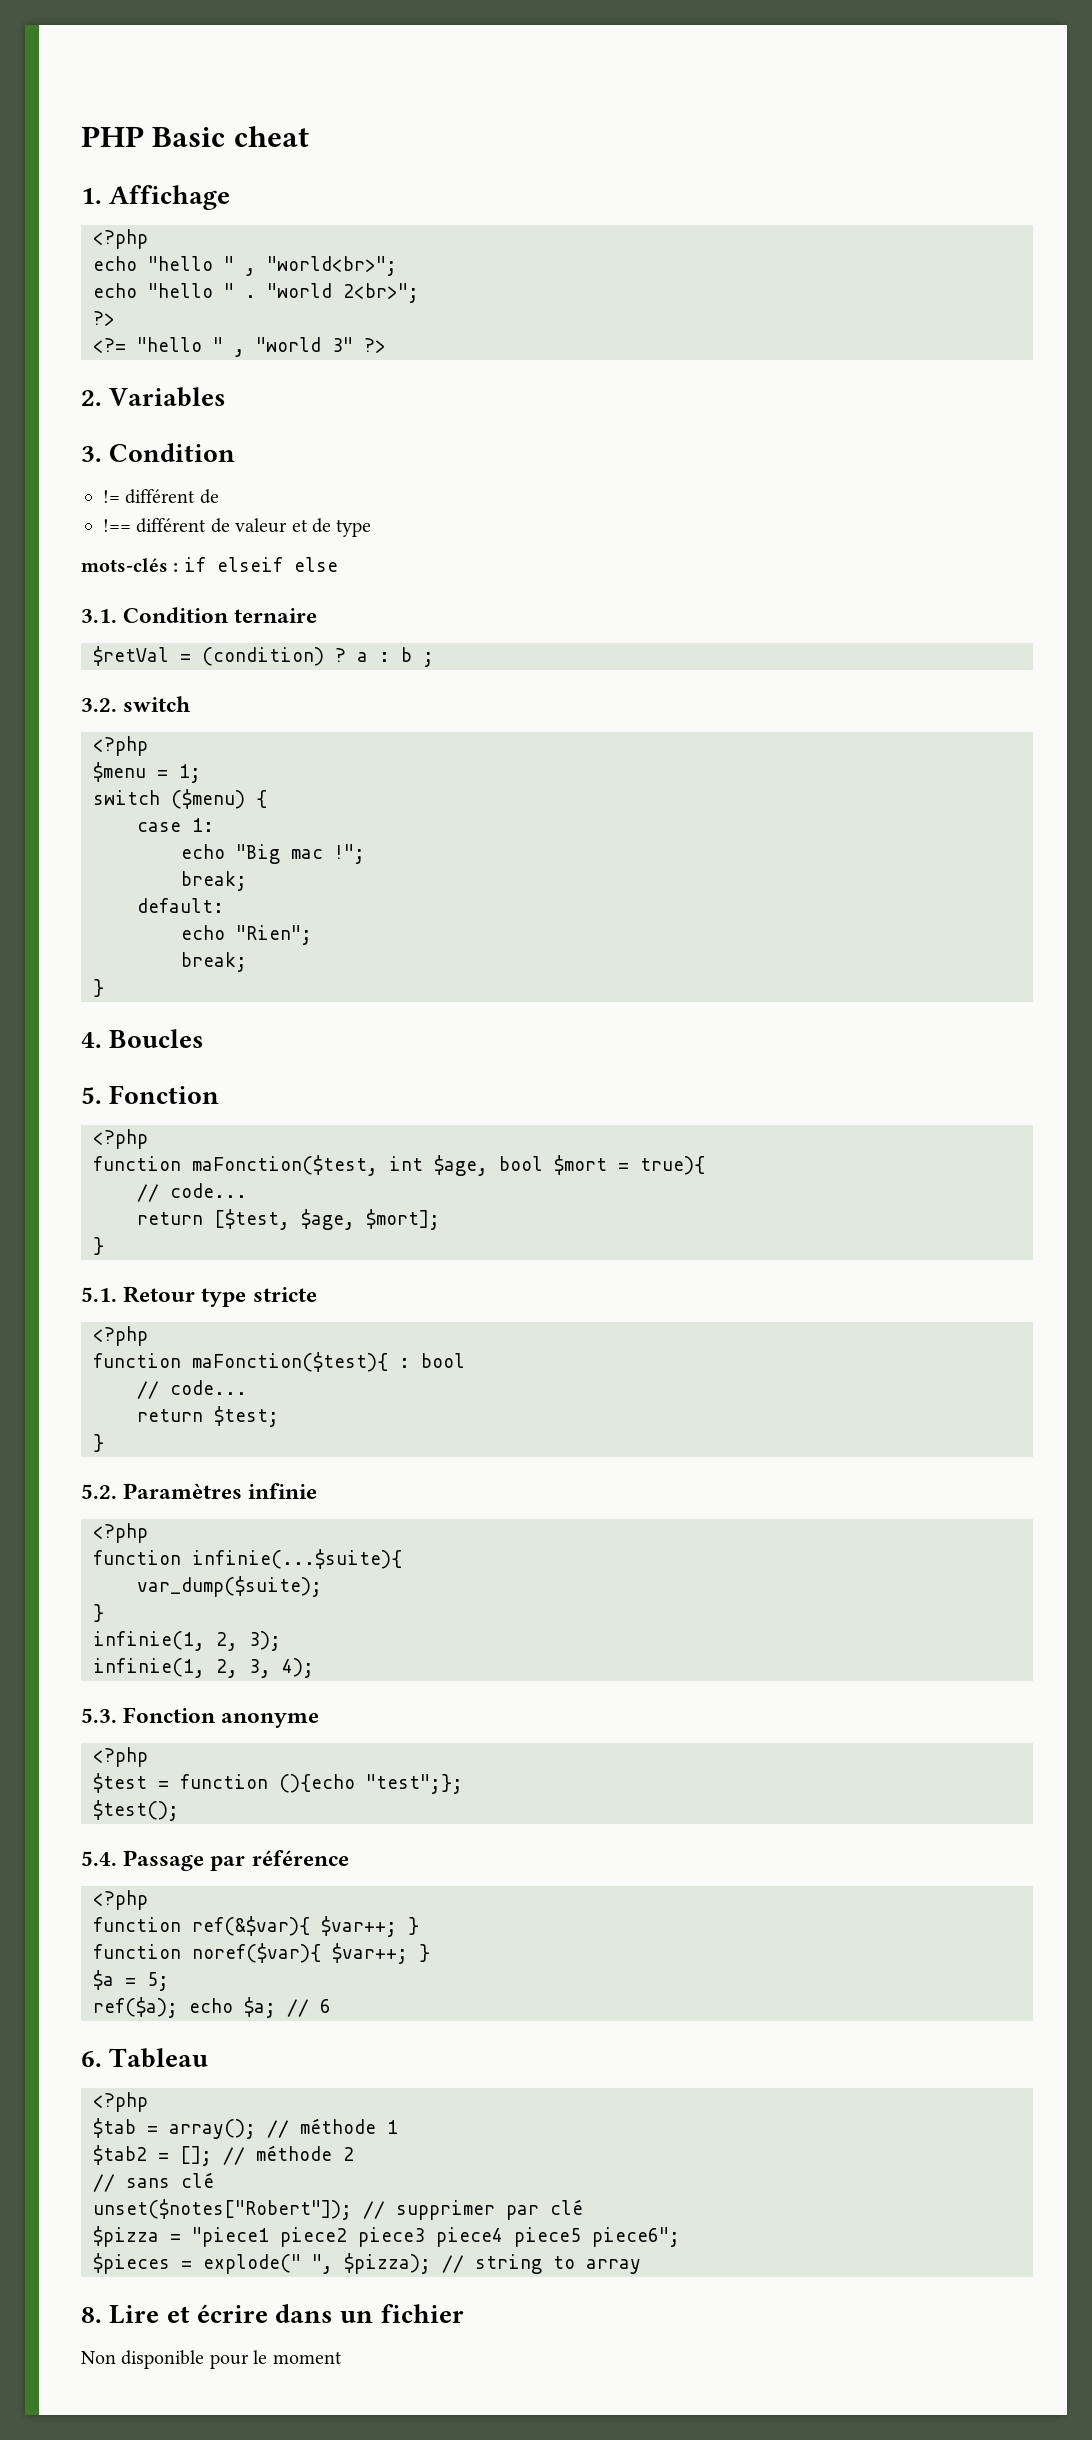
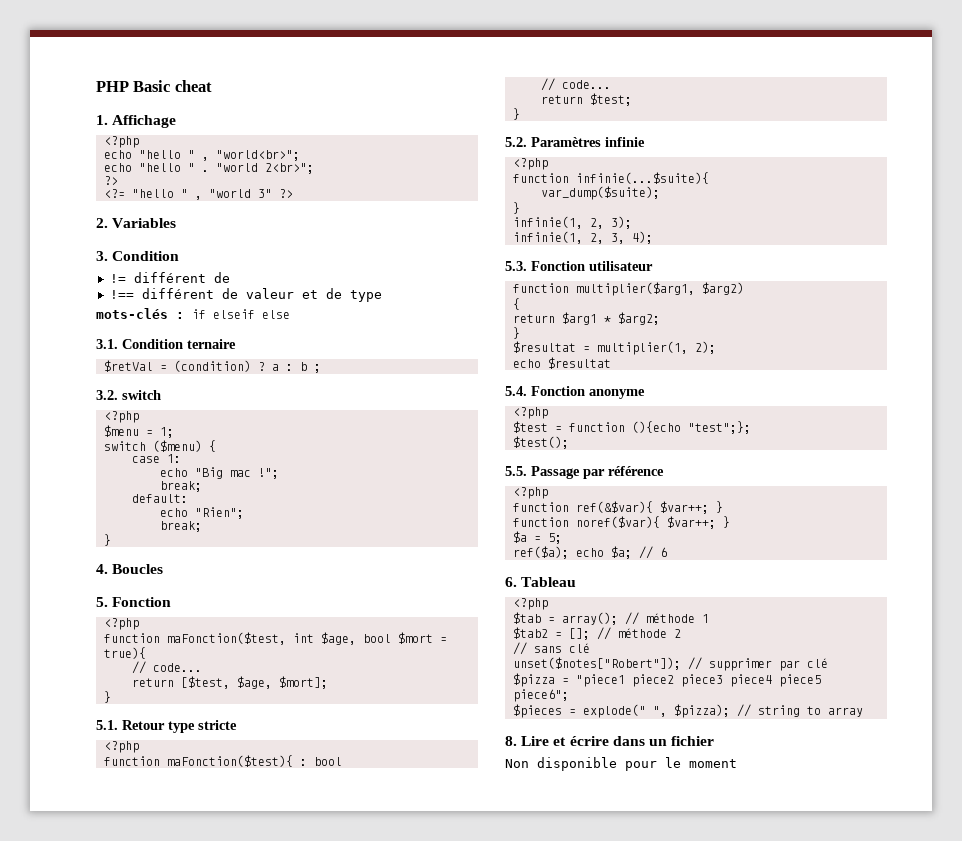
(216, 1715) none -> [589,261,653,271] [512,282,744,296] [512,298,520,310] [512,312,660,325] [512,327,520,339] [512,341,716,355] [512,357,611,369] [505,386,585,396] utilisateur // function multiplier($arg1, $arg2) // { // return $arg1 * $arg2; // } // $resultat = multiplier(1, 2); // echo $resultat // 5.4. Fonction
[81,1851,117,1866] 5.4. -> [505,466,527,476] 5.5.

